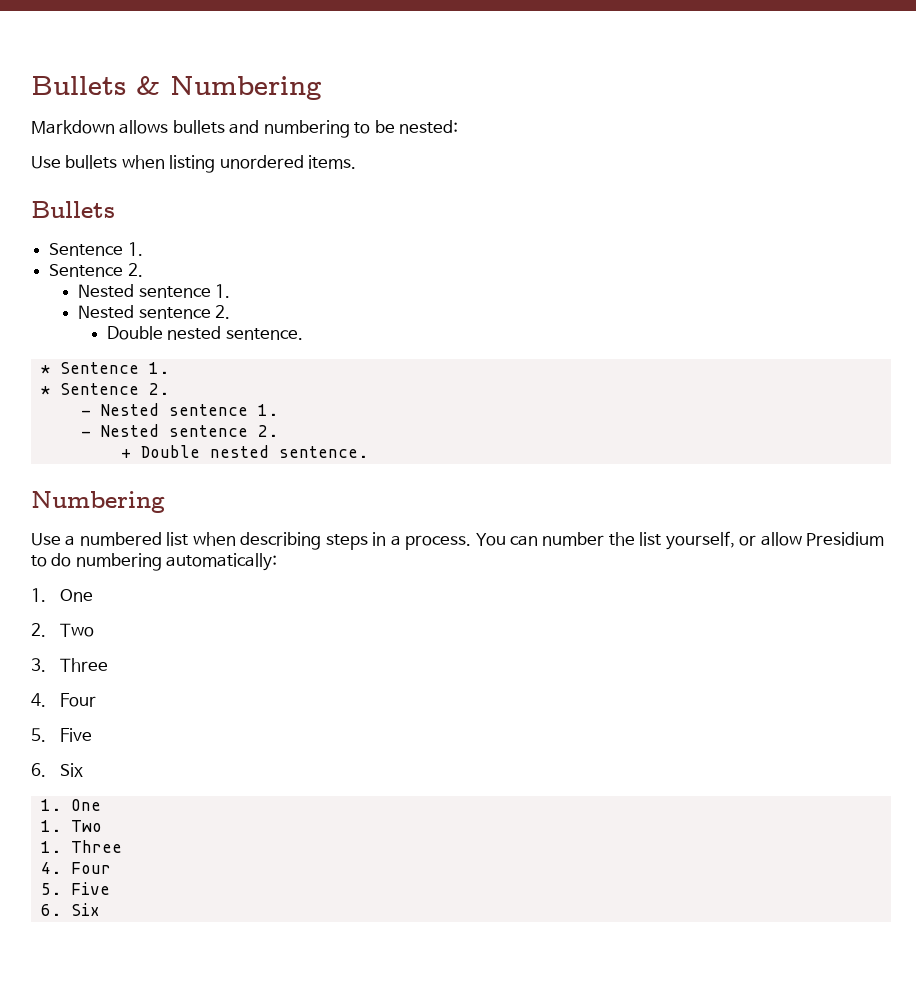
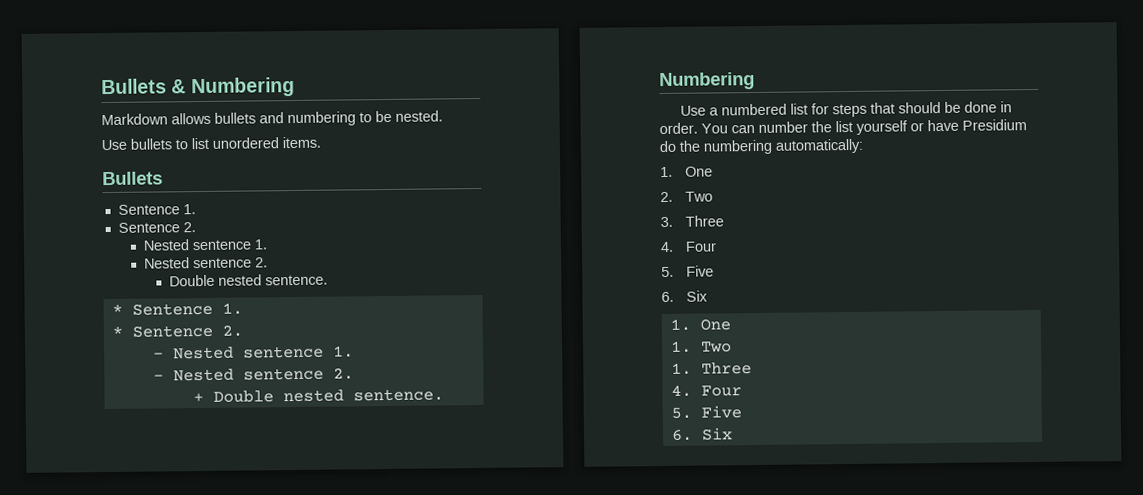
[399,120,459,134] nested: -> [395,110,443,122] nested.
[121,155,216,173] when listing -> [175,137,209,150] to list
[192,532,472,550] when describing steps in a process. -> [810,101,1012,118] [659,122,698,135] for steps that should be done in order.
[665,531,885,550] [31,553,72,567] yourself, or allow Presidium to do -> [856,119,1027,135] [659,140,700,153] yourself or have Presidium do the

